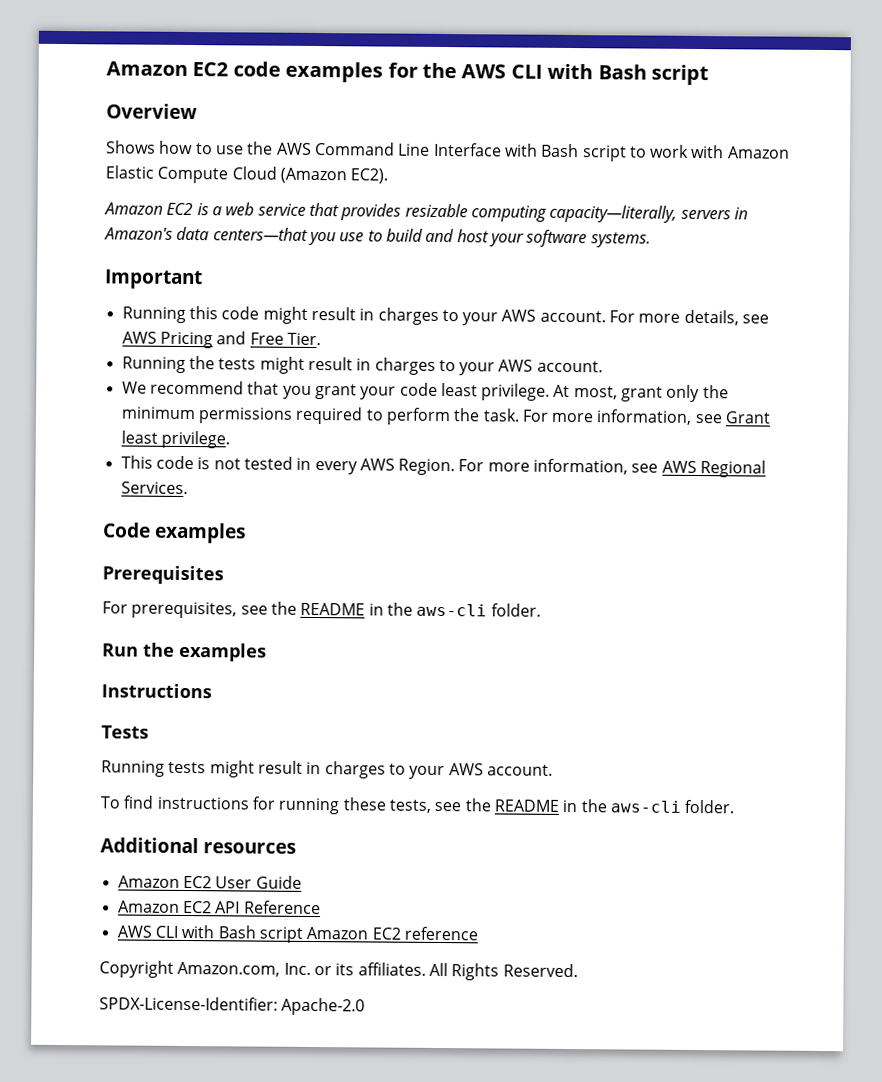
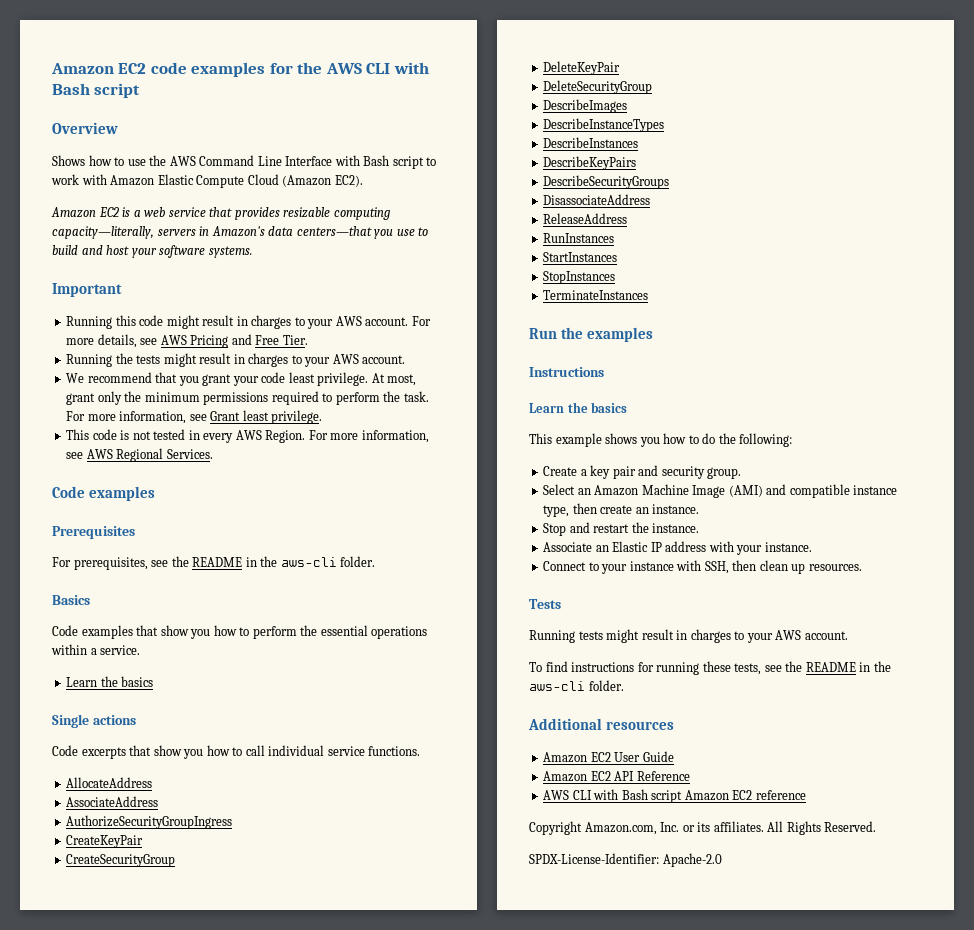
[102,642,267,662] [101,683,212,699] Run the examples // Instructions -> [52,595,90,605] [52,625,428,639] [51,644,141,655] [66,676,154,687] [52,714,136,728] [52,745,421,759] [66,777,153,788] [66,796,159,807] [66,815,233,829] [66,835,144,848] [66,854,176,867] [543,61,621,75] [543,80,653,94] [543,99,628,113] [543,118,665,132] [543,137,639,148] [543,156,637,170] [543,175,670,189] [543,194,651,205] [543,213,628,224] [543,233,615,243] [543,252,618,262] [543,271,616,284] [543,290,649,300] [529,327,654,342] [529,367,604,377] [529,402,628,413] [529,433,793,447] [543,465,742,479] [543,484,898,498] [543,503,700,517] [543,522,700,536] [543,541,812,555] [543,560,862,574] Basics // Code examples that show you how to perform the essential operations within a service. // Learn the basics // Single actions // Code excerpts that show you how to call individual service functions. // AllocateAddress // AssociateAddress // AuthorizeSecurityGroupIngress // CreateKeyPair // CreateSecurityGroup // DeleteKeyPair // DeleteSecurityGroup // DescribeImages // DescribeInstanceTypes // DescribeInstances // DescribeKeyPairs // DescribeSecurityGroups // DisassociateAddress // ReleaseAddress // RunInstances // StartInstances // StopInstances // TerminateInstances // Run the examples // Instructions // Learn the basics // This example shows you how to do the following: // Create a key pair and security group. // Select an Amazon Machine Image (AMI) and compatible instance type, then create an instance. // Stop and restart the instance. // Associate an Elastic IP address with your instance. // Connect to your instance with SSH, then clean up resources.

